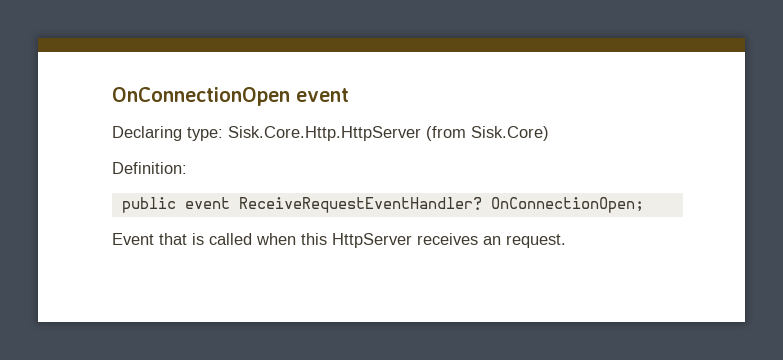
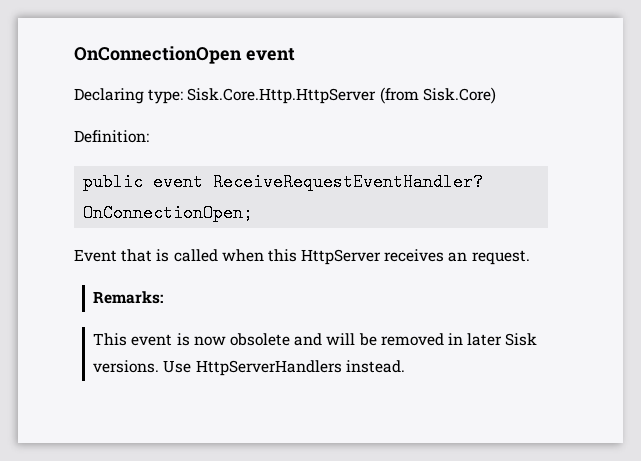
(566, 241) none -> [93,291,164,304] [93,333,538,346] [93,360,405,376] // Remarks: // This event is now obsolete and will be removed in later Sisk versions. Use HttpServerHandlers instead.

